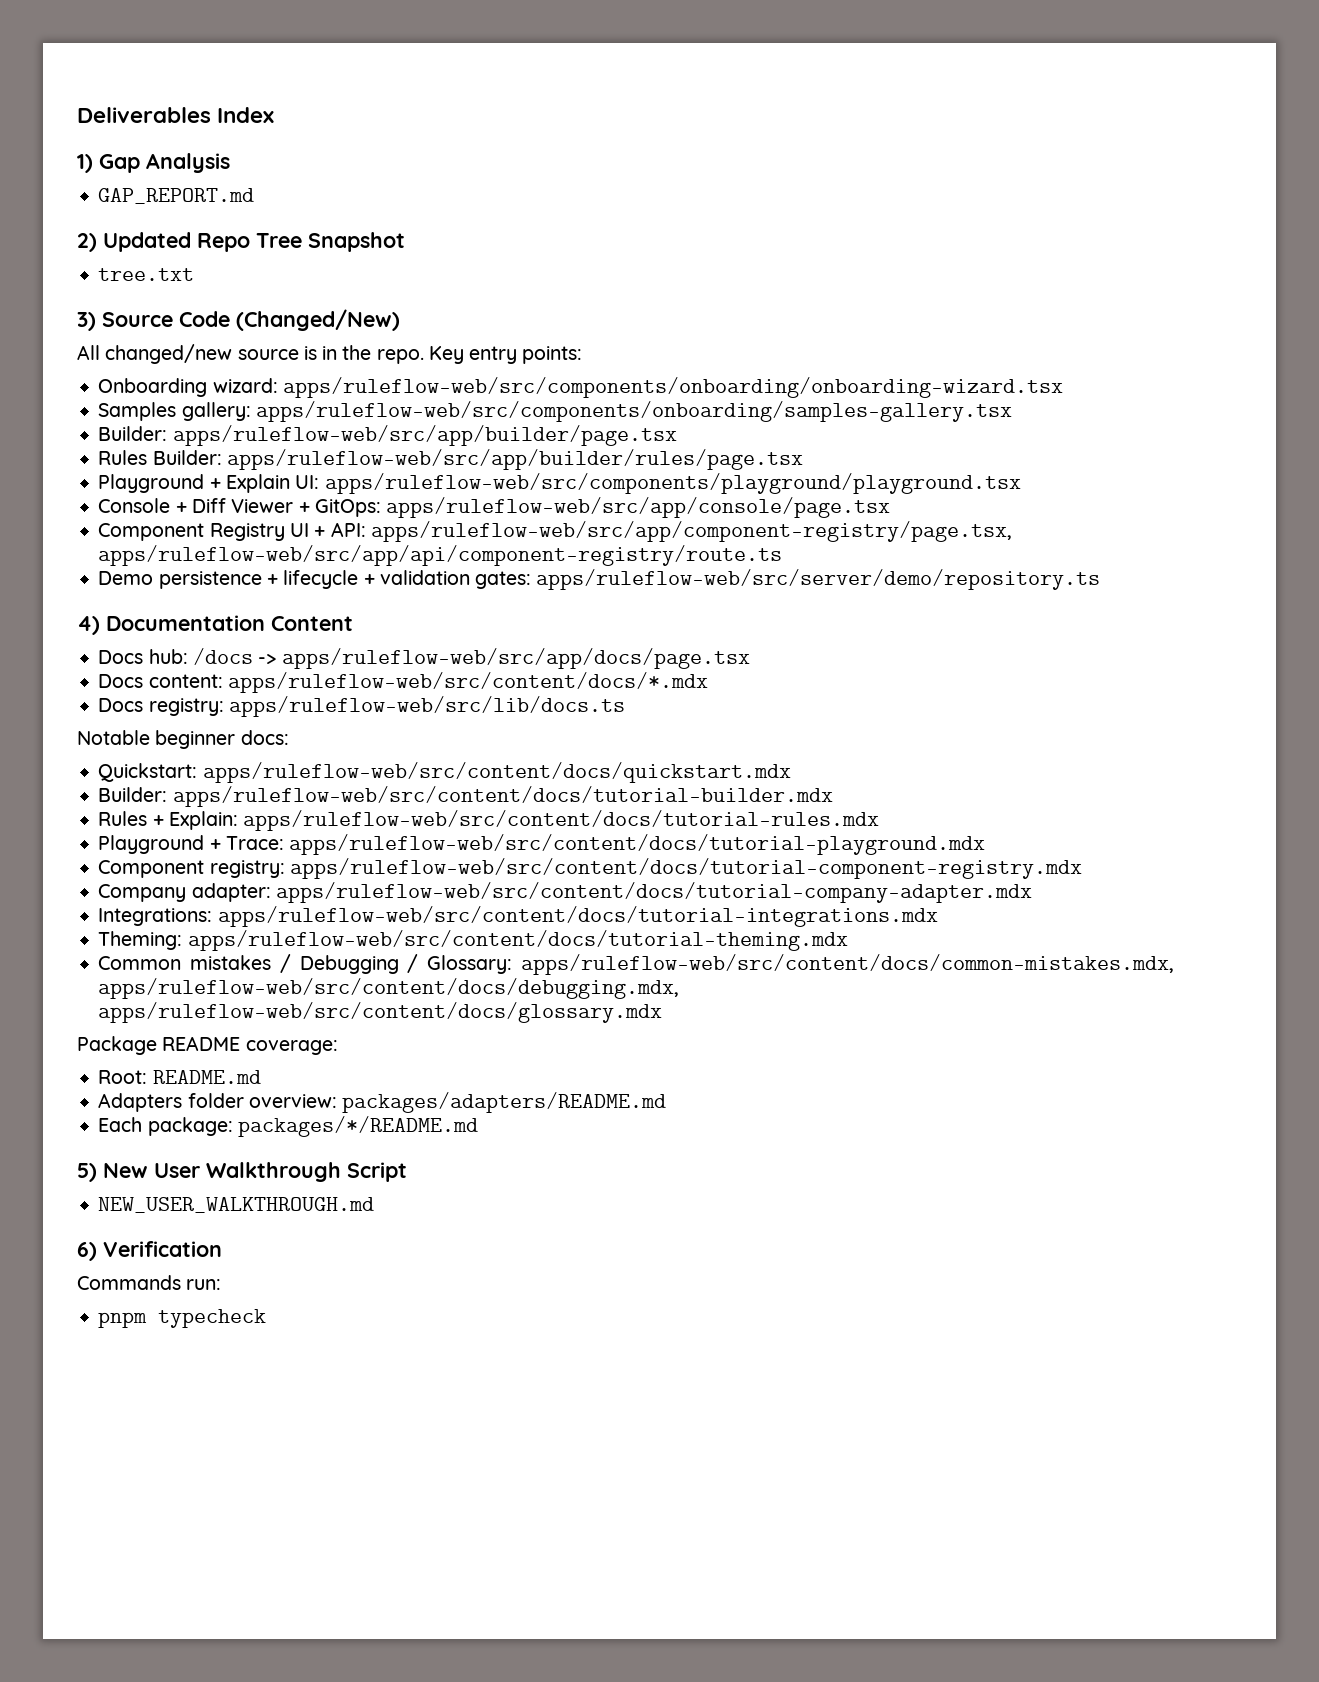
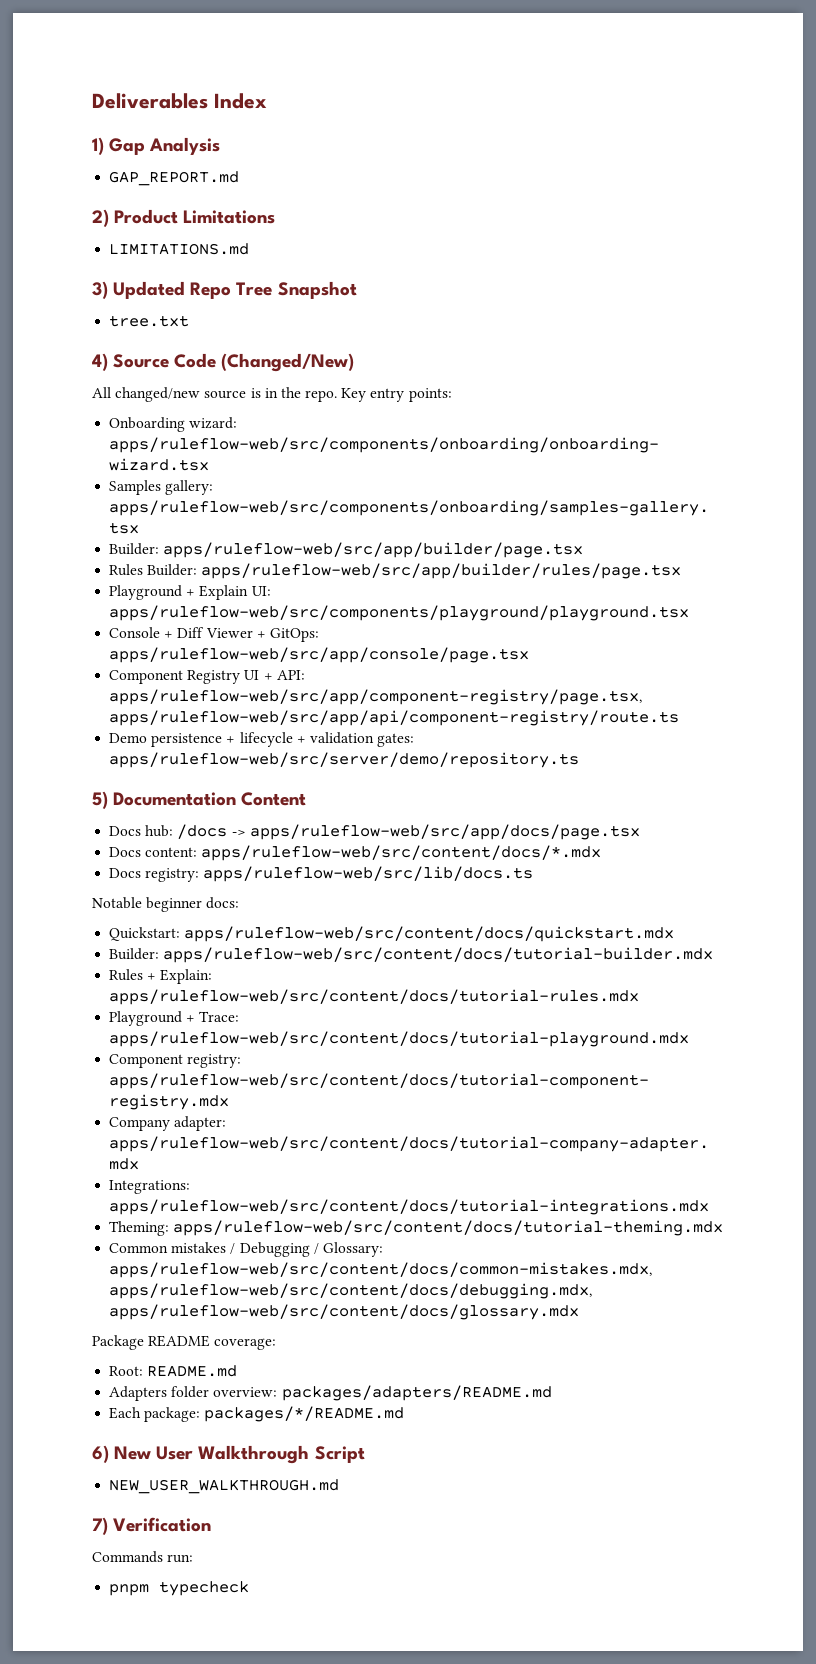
(97, 242) none -> [114,209,276,224] [109,243,250,255] [92,281,108,299] Product Limitations // LIMITATIONS.md // 3)
[77,312,96,331] 3) -> [92,353,108,371] 4)
[77,616,100,635] 4) -> [92,791,108,809] 5)
[77,1163,97,1182] 5) -> [92,1445,109,1463] 6)
[77,1242,97,1261] 6) -> [92,1517,108,1535] 7)

